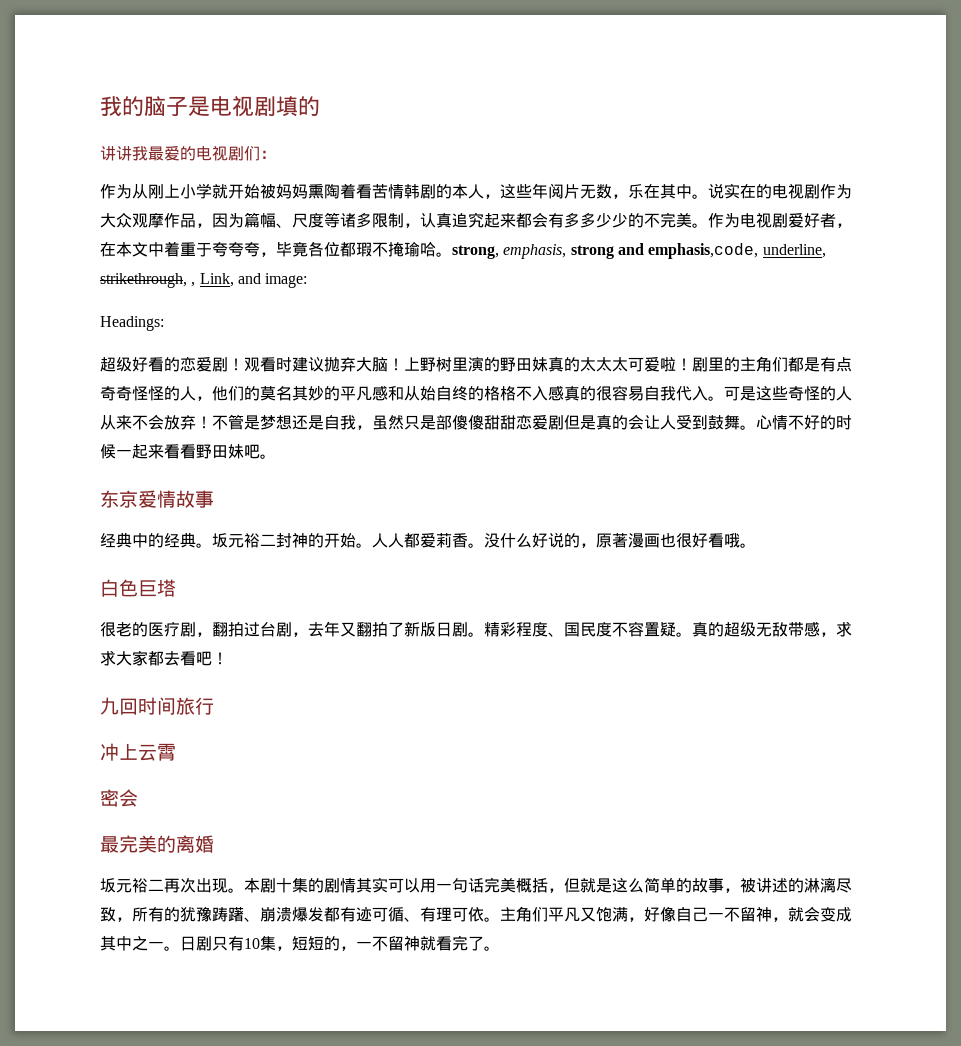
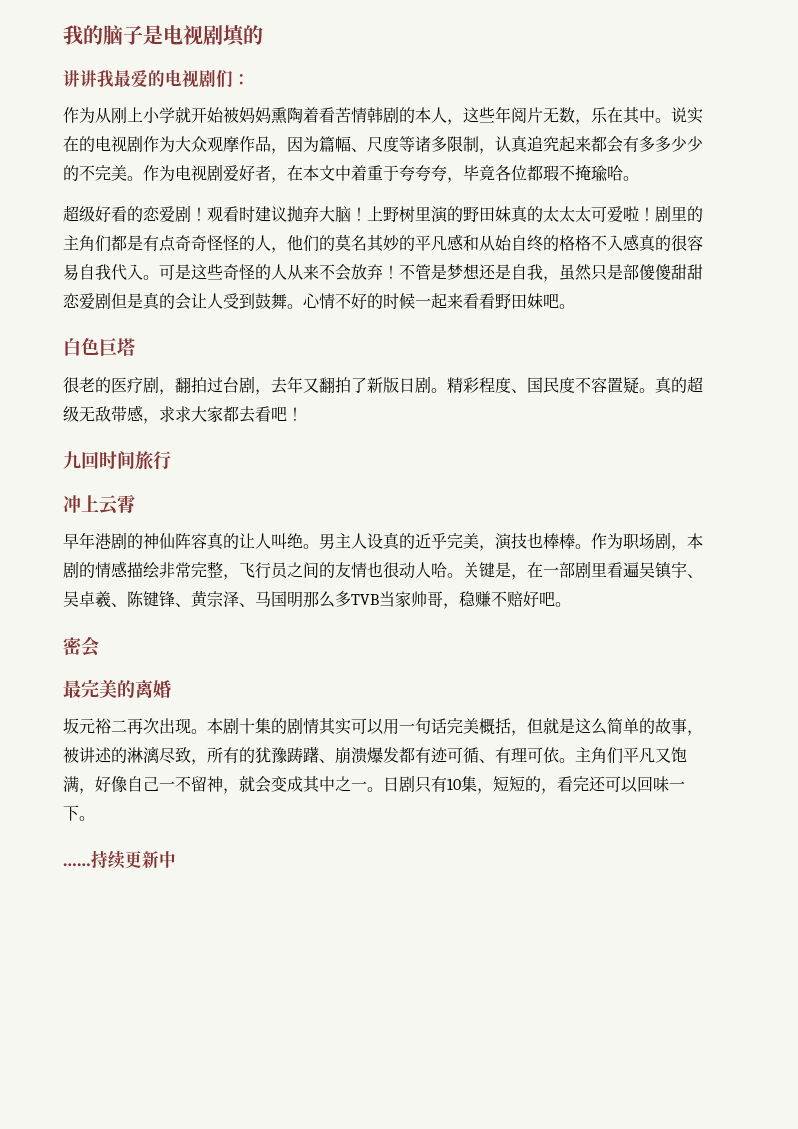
[452,243,826,259] [100,273,308,288] [100,316,164,331] strong, emphasis, strong and emphasis,code, underline, strikethrough, , Link, and image: // Headings: -> (639, 178) none
[100,490,214,508] [100,532,756,548] // 东京爱情故事 // 经典中的经典。坂元裕二封神的开始。人人都爱莉香。没什么好说的，原著漫画也很好看哦。 -> (575, 306) none
(176, 752) none -> [63,532,703,551] [63,561,703,580] [63,590,571,609] // 早年港剧的神仙阵容真的让人叫绝。男主人设真的近乎完美，演技也棒棒。作为职场剧，本剧的情感描绘非常完整，飞行员之间的友情也很动人哈。关键是，在一部剧里看遍吴镇宇、吴卓羲、陈键锋、黄宗泽、马国明那么多TVB当家帅哥，稳赚不赔好吧。
[356,935,500,951] 一不留神就看完了。 -> [557,776,685,793] [63,805,95,821] [63,850,176,869] 看完还可以回味一下。 // ……持续更新中

